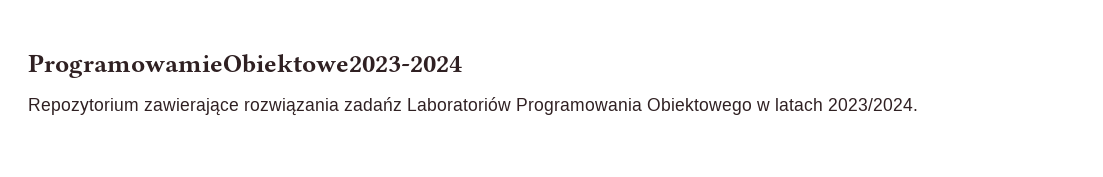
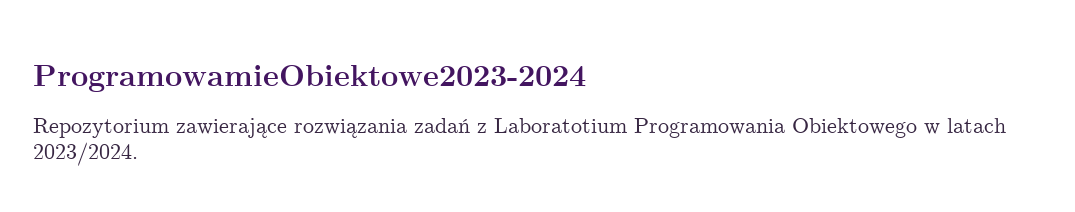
[344,97,511,111] zadańz Laboratoriów -> [414,118,627,133] zadań z Laboratotium

